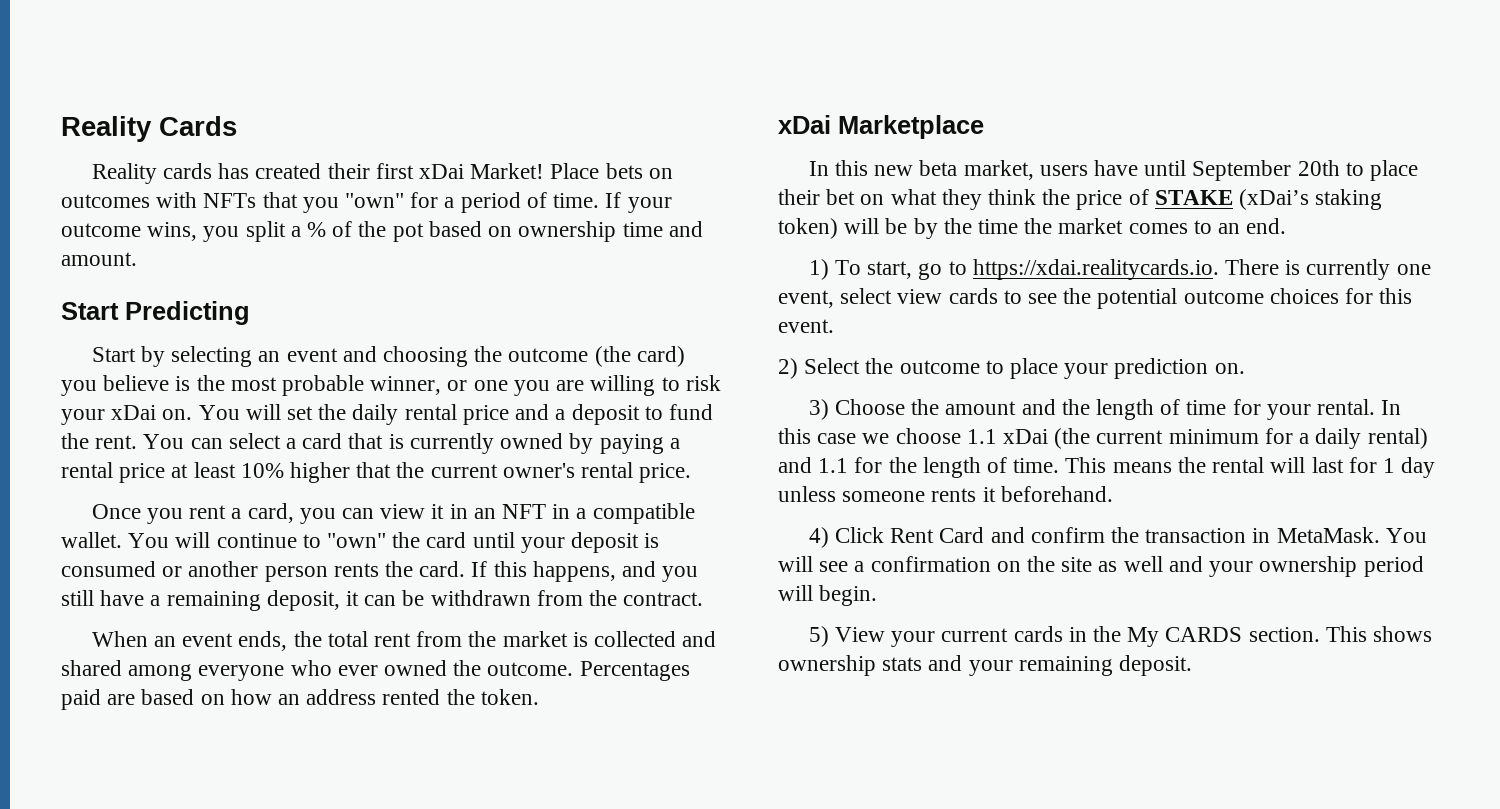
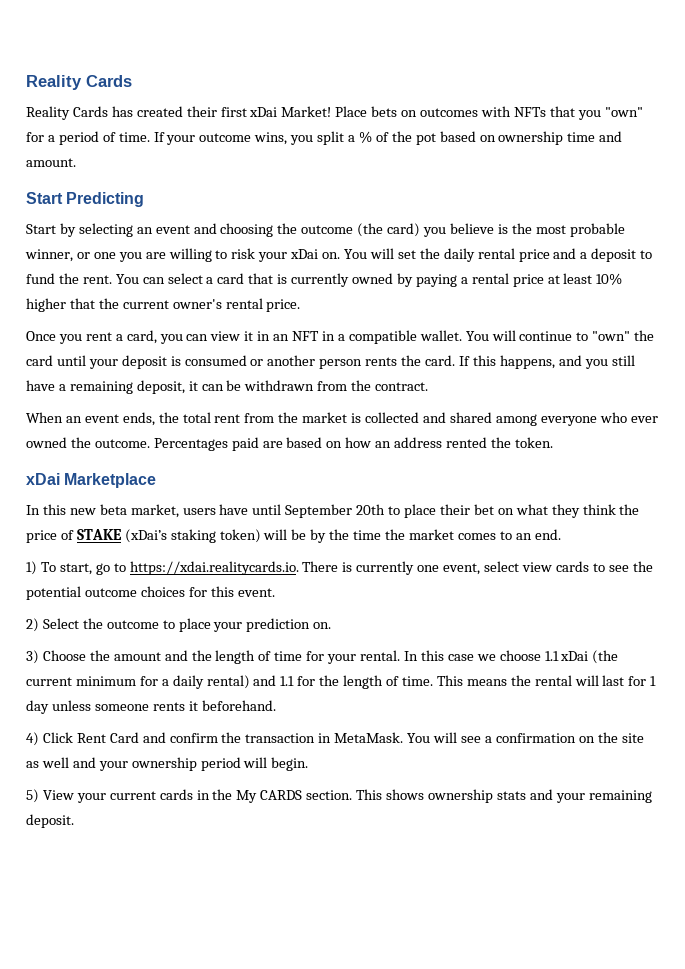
[162,163,212,179] cards -> [72,106,108,117] Cards

